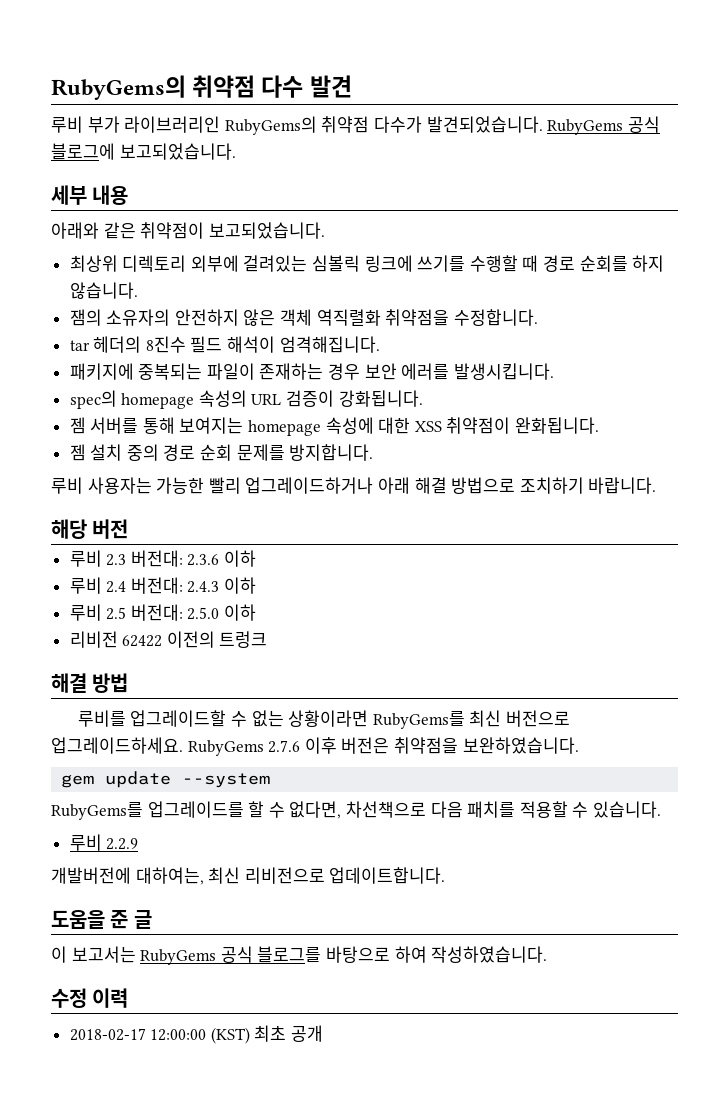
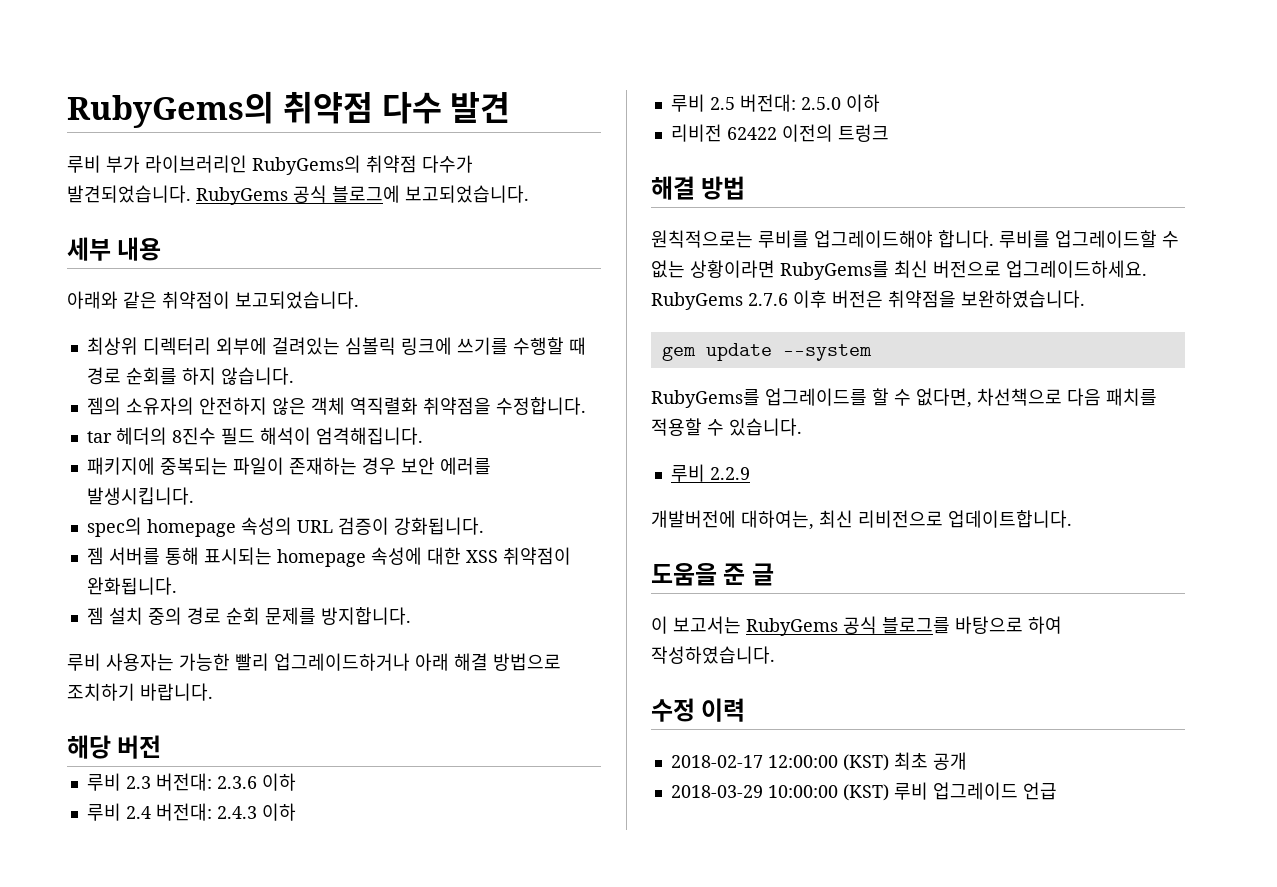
[122,255,187,272] 디렉토리 -> [142,337,211,355] 디렉터리
[69,309,102,326] 잼의 -> [86,397,121,415] 젬의
[179,417,244,434] 보여지는 -> [203,547,272,565] 표시되는
(129, 683) none -> [651,230,994,248] 원칙적으로는 루비를 업그레이드해야 합니다.
(324, 1033) none -> [670,782,1057,801] // 2018-03-29 10:00:00 (KST) 루비 업그레이드 언급

